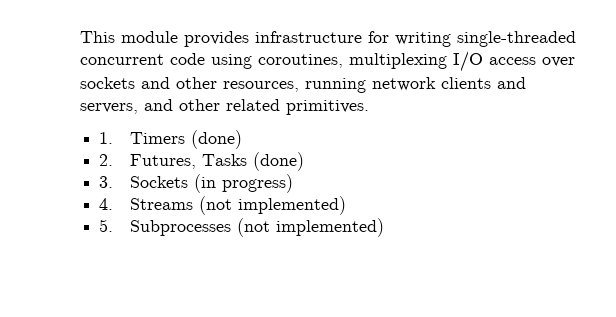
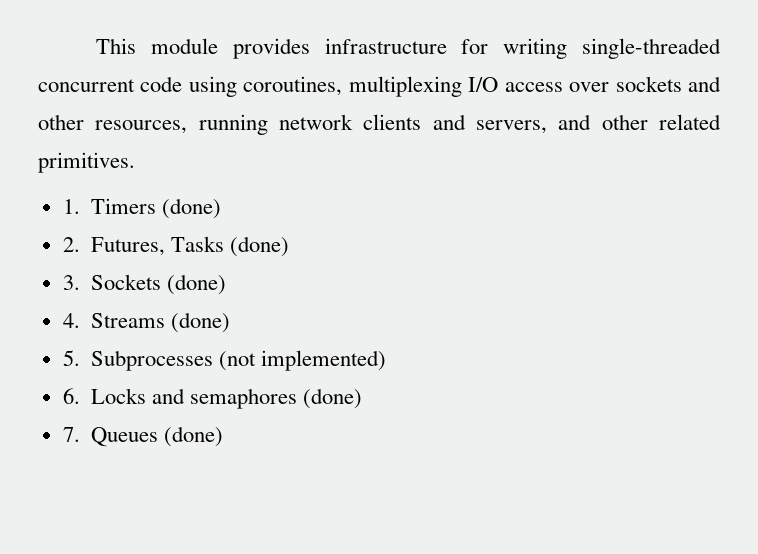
[193,174,293,193] (in progress) -> [167,274,227,295] (done)
[198,196,346,215] (not implemented) -> [171,312,231,333] (done)
(384, 227) none -> [62,388,363,409] [62,426,224,447] // 6. Locks and semaphores (done) // 7. Queues (done)

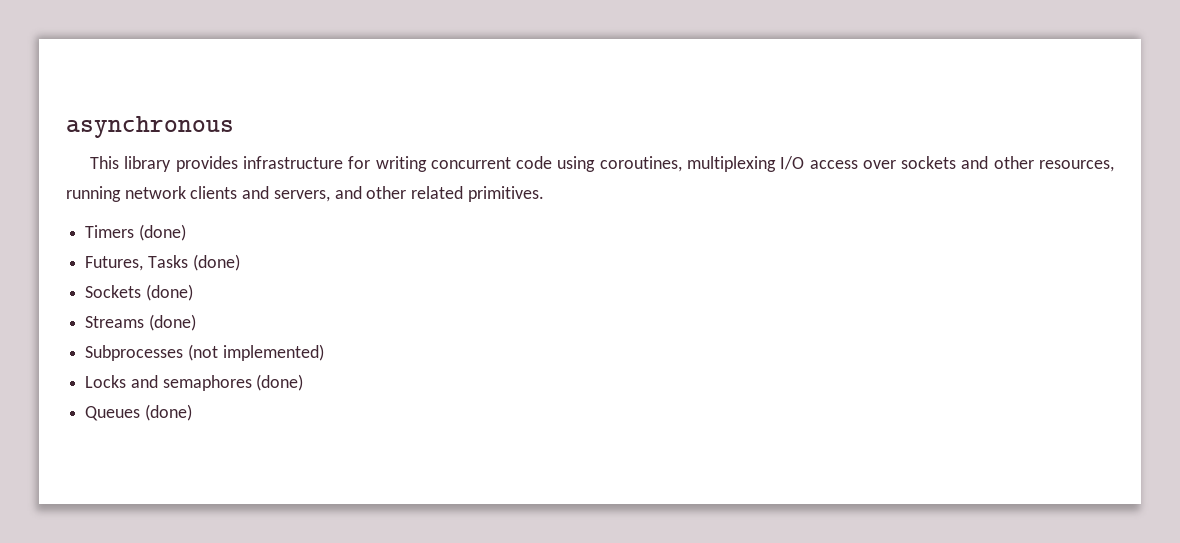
[96,38,219,54] This module -> [66,116,234,138] [90,156,172,172] asynchronous // This library
[582,38,721,59] single-threaded -> (427, 164) none
[62,199,80,214] 1. -> (544, 194) none
[62,237,80,252] 2. -> (186, 232) none
[62,275,80,290] 3. -> (240, 262) none
[62,313,80,328] 4. -> (193, 292) none
[62,350,80,366] 5. -> (196, 322) none
[62,388,80,404] 6. -> (324, 352) none
[62,427,80,442] 7. -> (304, 382) none

